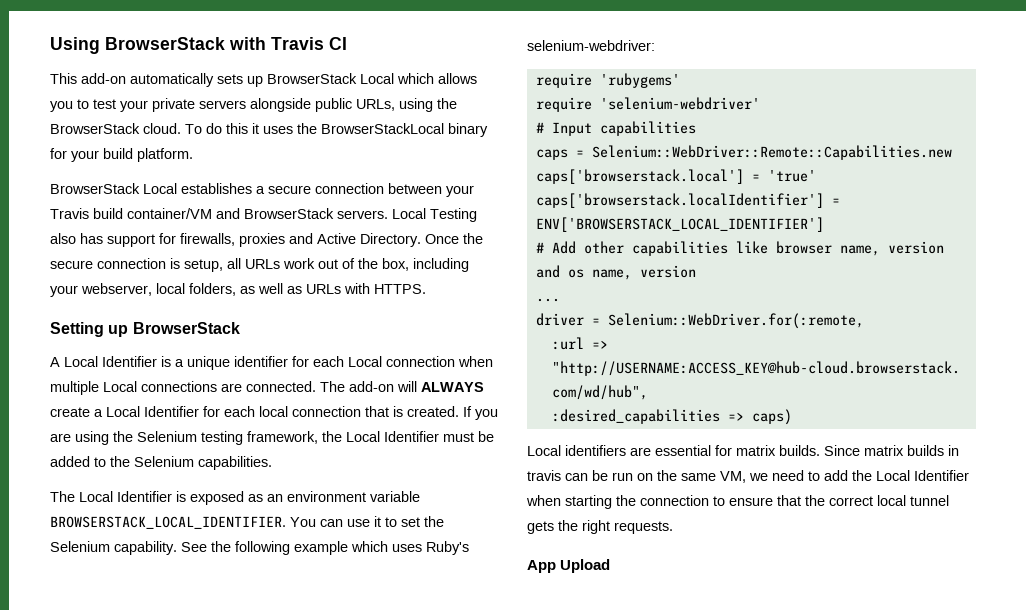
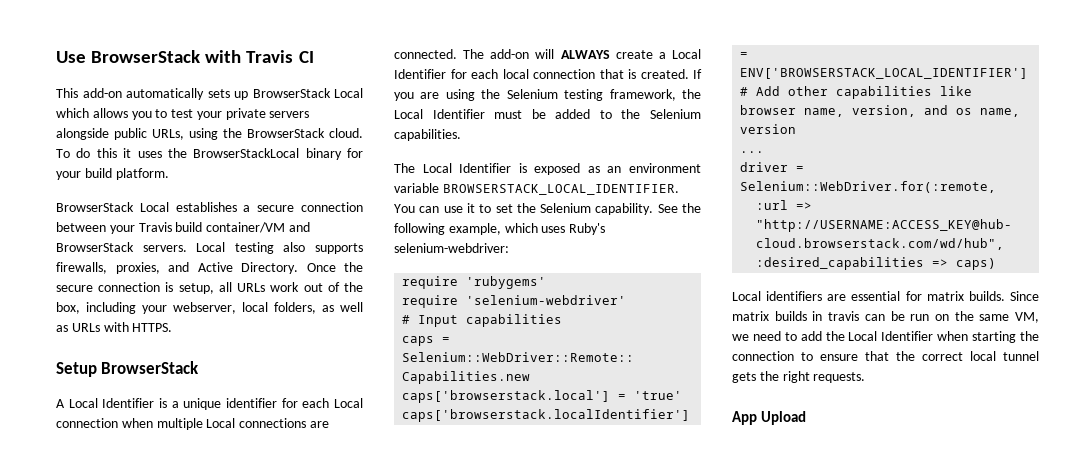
[50,37,100,54] Using -> [56,51,86,63] Use
[430,208,477,222] [50,233,285,247] Testing also has support for firewalls, proxies -> [234,242,363,254] [56,262,160,274] testing also supports firewalls, proxies,
[50,322,129,337] Setting up -> [56,362,97,377] Setup
[294,541,348,555] example -> [448,223,501,235] example,
[887,241,944,254] version -> [852,105,917,117] version,

